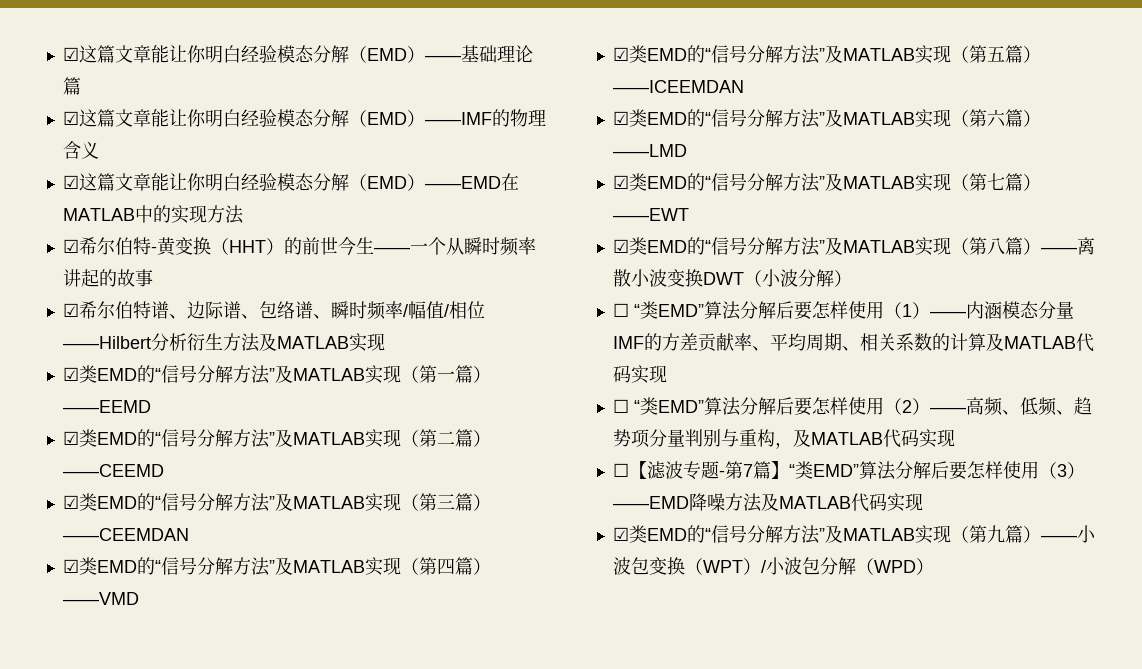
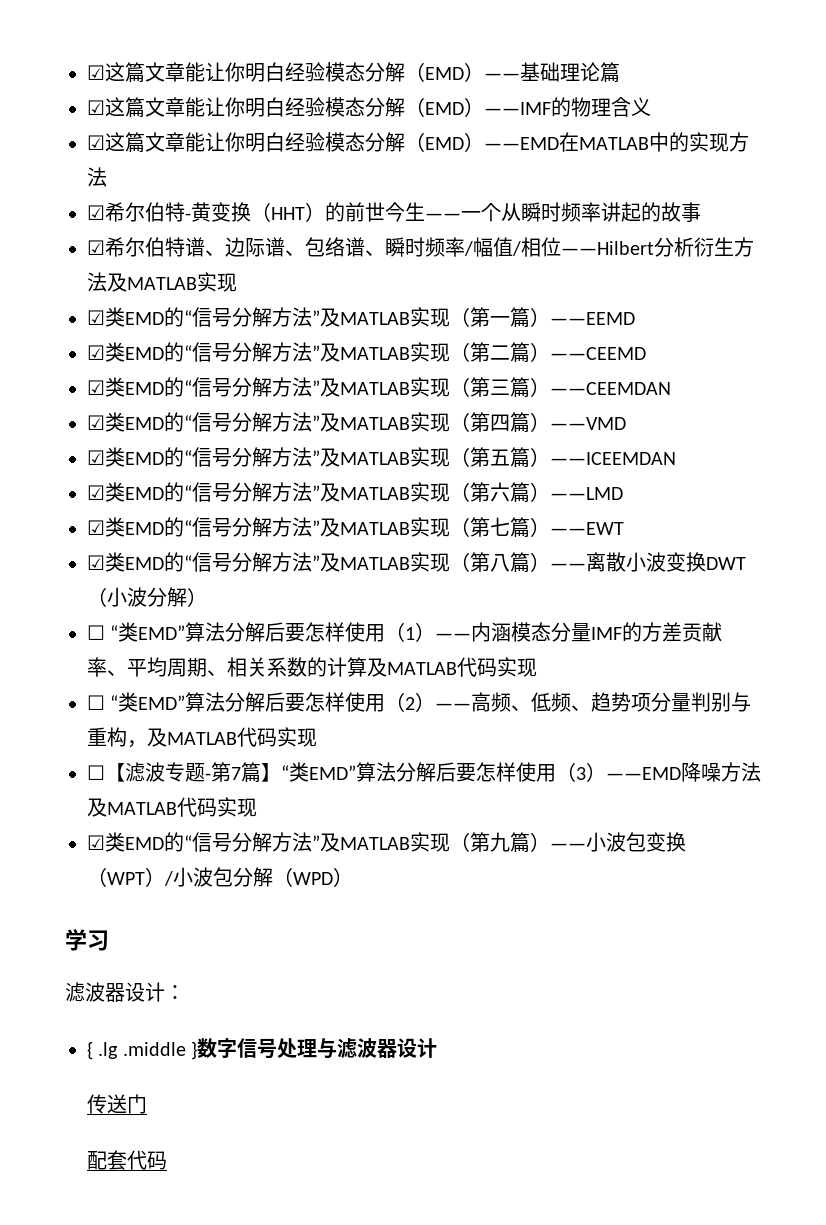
(934, 566) none -> [65,929,109,951] [65,982,185,1002] [87,1038,438,1060] [87,1094,148,1114] [87,1150,168,1170] // 学习 // 滤波器设计： // { .lg .middle }数字信号处理与滤波器设计 // 传送门 // 配套代码

